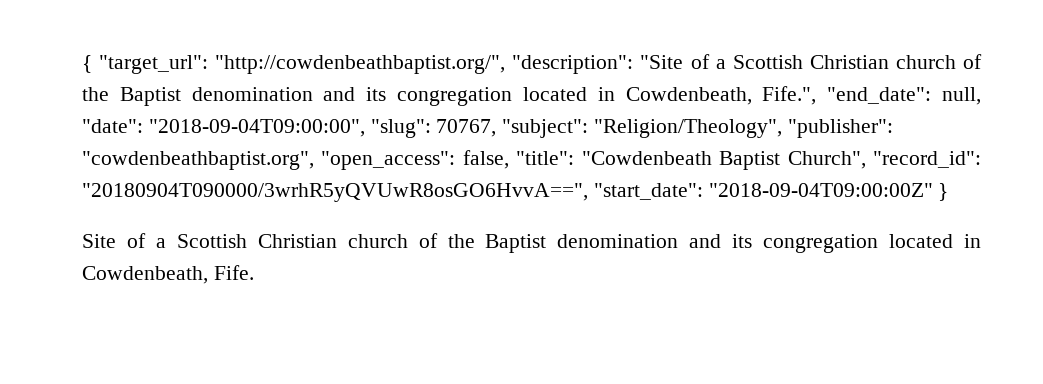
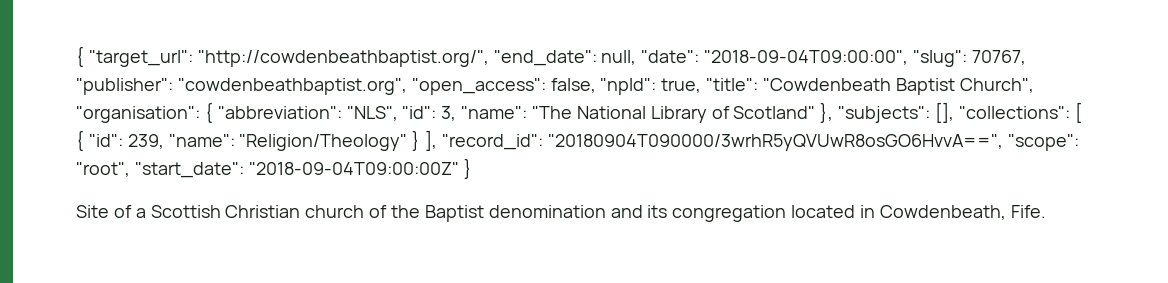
[512,54,983,74] [82,86,817,106] "description": "Site of a Scottish Christian church of the Baptist denomination and its congregation located in Cowdenbeath, Fife.", -> (489, 58) none
[502,119,783,138] "subject": "Religion/Theology", -> (1026, 57) none
(509, 159) none -> [600,78,702,95] "npld": true,
[873,151,982,168] [82,183,588,202] "record_id": "20180904T090000/3wrhR5yQVUwR8osGO6HvvA==", -> [76,102,1082,123] [76,130,1079,151] [76,162,130,177] "organisation": { "abbreviation": "NLS", "id": 3, "name": "The National Library of Scotland" }, "subjects": [], "collections": [ { "id": 239, "name": "Religion/Theology" } ], "record_id": "20180904T090000/3wrhR5yQVUwR8osGO6HvvA==", "scope": "root",

